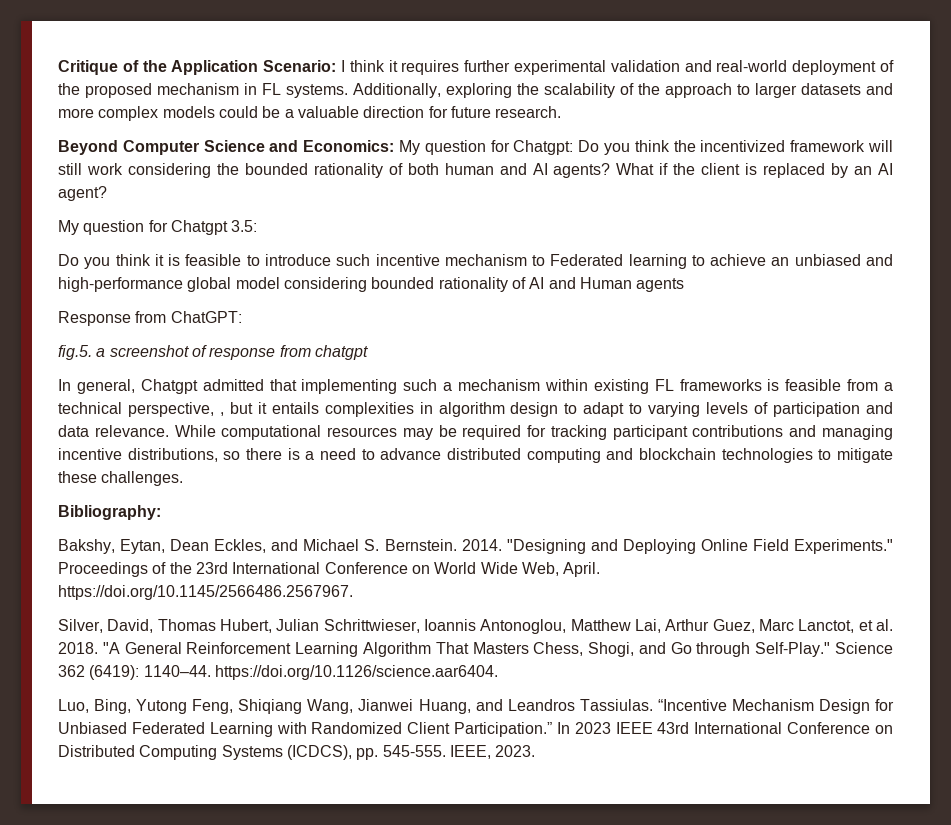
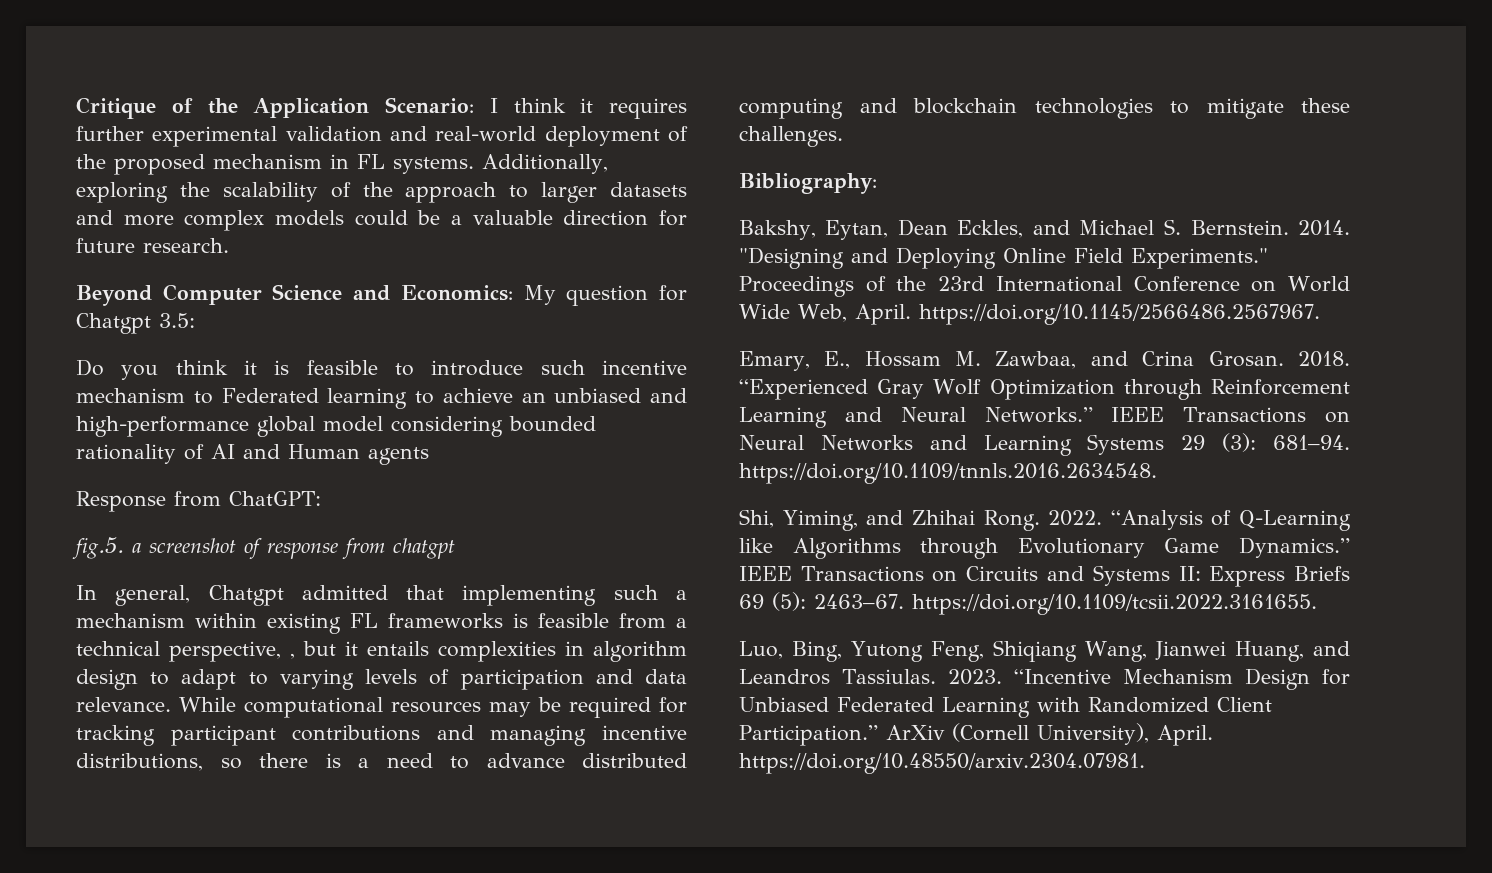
[513,140,893,155] [58,163,894,178] [58,186,107,201] [58,220,168,235] Chatgpt: Do you think the incentivized framework will still work considering the bounded rationality of both human and AI agents? What if the client is replaced by an AI agent? // My question for -> (687, 293) none
[58,619,894,634] [58,642,894,657] [58,665,498,680] Silver, David, Thomas Hubert, Julian Schrittwieser, Ioannis Antonoglou, Matthew Lai, Arthur Guez, Marc Lanctot, et al. 2018. "A General Reinforcement Learning Algorithm That Masters Chess, Shogi, and Go through Self-Play." Science 362 (6419): 1140–44. https://doi.org/10.1126/science.aar6404. -> [739,351,1350,371] [739,379,1350,400] [739,407,1350,428] [739,433,1350,456] [739,463,1157,484] [739,509,1351,531] [739,537,1350,559] [739,565,1350,587] [739,592,1317,615] Emary, E., Hossam M. Zawbaa, and Crina Grosan. 2018. “Experienced Gray Wolf Optimization through Reinforcement Learning and Neural Networks.” IEEE Transactions on Neural Networks and Learning Systems 29 (3): 681–94. https://doi.org/10.1109/tnnls.2016.2634548. // Shi, Yiming, and Zhihai Rong. 2022. “Analysis of Q-Learning like Algorithms through Evolutionary Game Dynamics.” IEEE Transactions on Circuits and Systems II: Express Briefs 69 (5): 2463–67. https://doi.org/10.1109/tcsii.2022.3161655.
(653, 705) none -> [947,669,1002,685] 2023.
[556,722,893,734] [58,745,536,760] In 2023 IEEE 43rd International Conference on Distributed Computing Systems (ICDCS), pp. 545-555. IEEE, 2023. -> [885,723,1213,746] [739,753,1145,774] ArXiv (Cornell University), April. https://doi.org/10.48550/arxiv.2304.07981.

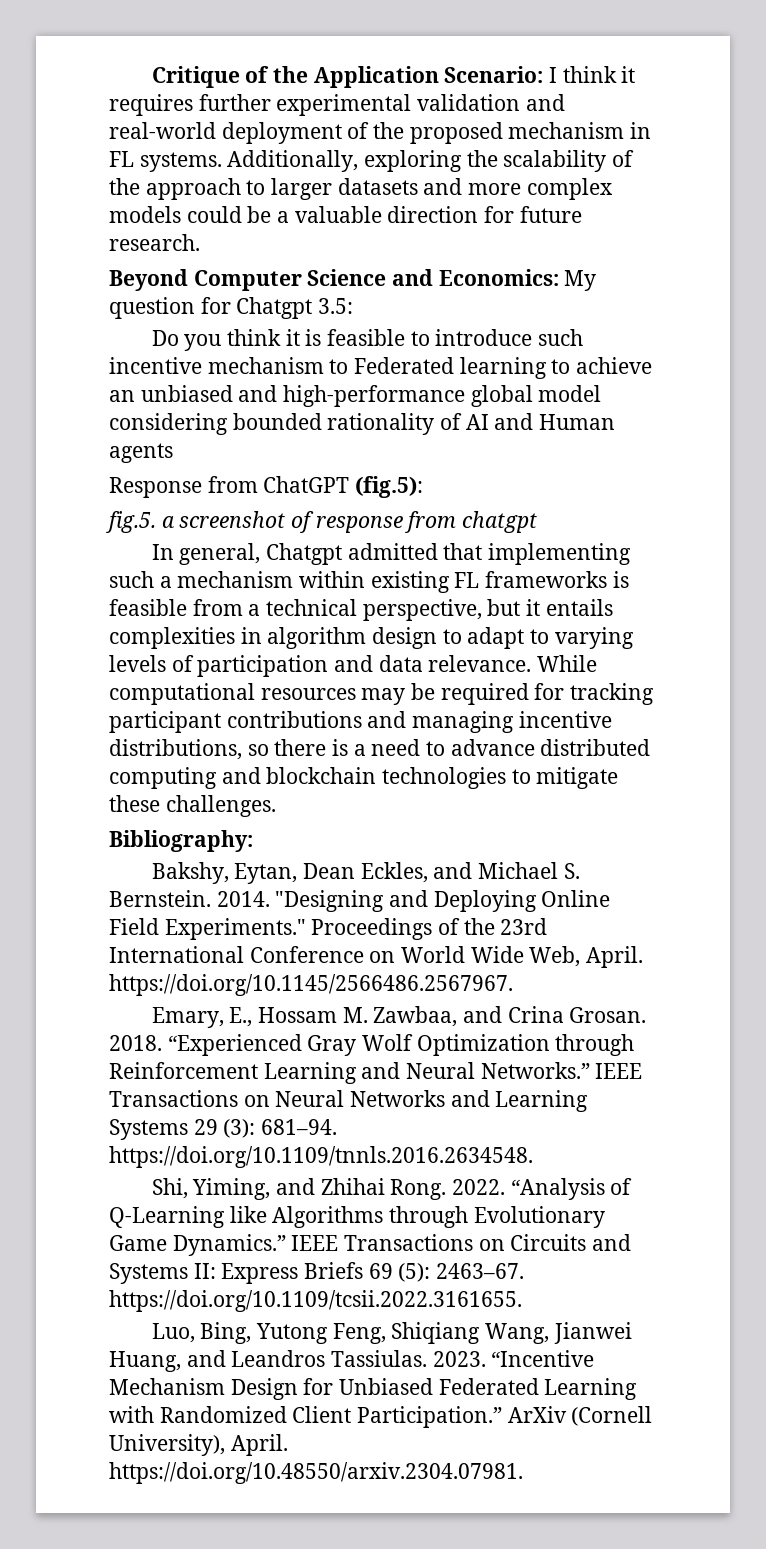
[229,491,321,506] ChatGPT: -> [263,476,424,498] ChatGPT (fig.5):
[290,653,295,659] , -> (482, 610) none

